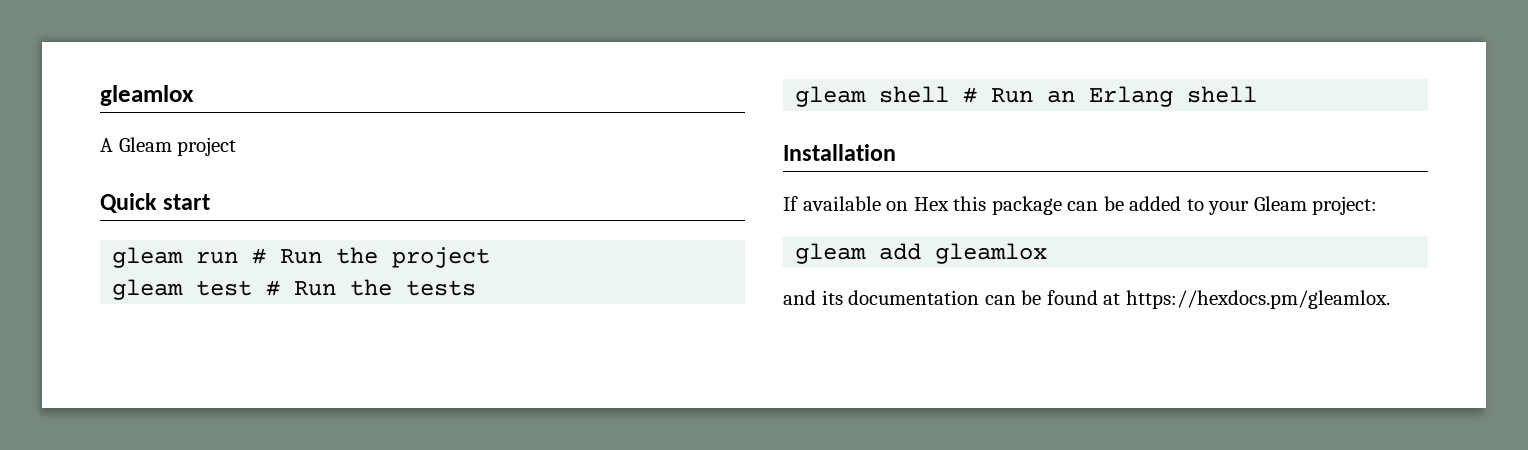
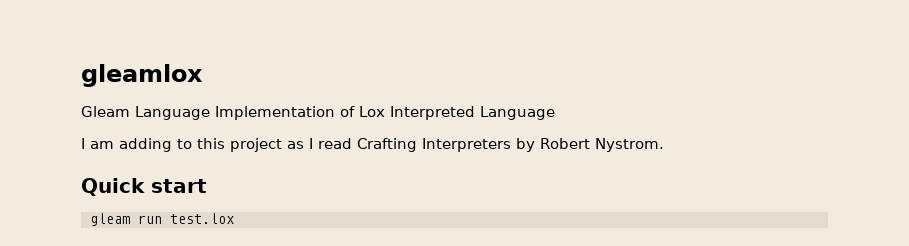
[100,85,194,106] [100,137,237,156] [100,193,211,213] [112,247,491,268] [112,279,477,300] [795,86,1258,107] [783,144,896,161] [783,196,1378,215] [795,243,1048,264] [783,290,1390,309] gleamlox // A Gleam project // Quick start // gleam run # Run the project // gleam test # Run the tests // gleam shell # Run an Erlang shell // Installation // If available on Hex this package can be added to your Gleam project: // gleam add gleamlox // and its documentation can be found at https://hexdocs.pm/gleamlox. -> [81,64,203,87] [81,106,555,120] [81,138,664,152] [81,178,207,196] [90,213,234,226] gleamlox // Gleam Language Implementation of Lox Interpreted Language // I am adding to this project as I read Crafting Interpreters by Robert Nystrom. // Quick start // gleam run test.lox

